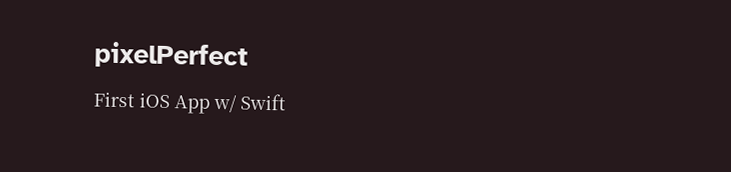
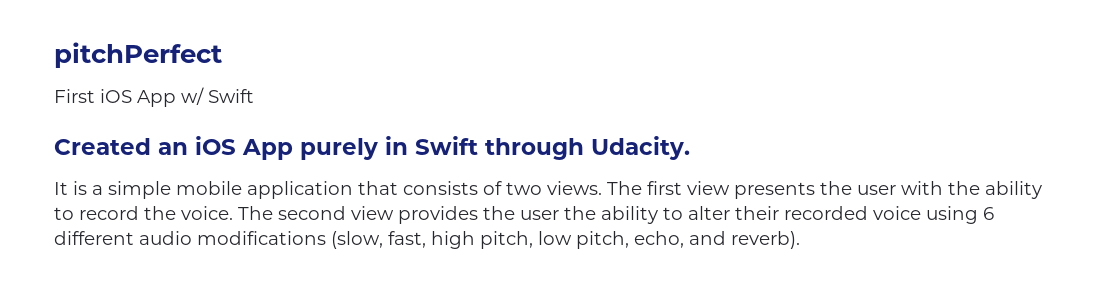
[94,41,248,70] pixelPerfect -> [54,42,222,68] pitchPerfect
(286, 102) none -> [54,136,690,160] [54,181,1042,199] [54,206,994,224] [54,231,800,249] // Created an iOS App purely in Swift through Udacity. // It is a simple mobile application that consists of two views. The first view presents the user with the ability to record the voice. The second view provides the user the ability to alter their recorded voice using 6 different audio modifications (slow, fast, high pitch, low pitch, echo, and reverb).

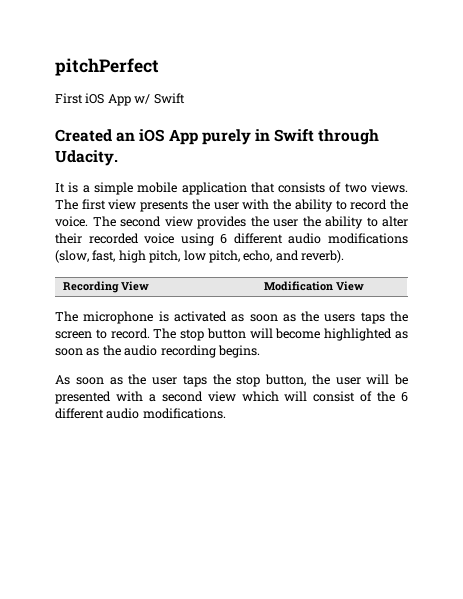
(800, 240) none -> [63,281,150,293] [263,281,364,291] [55,311,409,324] [55,328,408,341] [55,345,260,358] [55,374,408,387] [55,391,408,404] [55,408,226,419] // Recording View | Modification View // The microphone is activated as soon as the users taps the screen to record. The stop button will become highlighted as soon as the audio recording begins. // As soon as the user taps the stop button, the user will be presented with a second view which will consist of the 6 different audio modifications.

